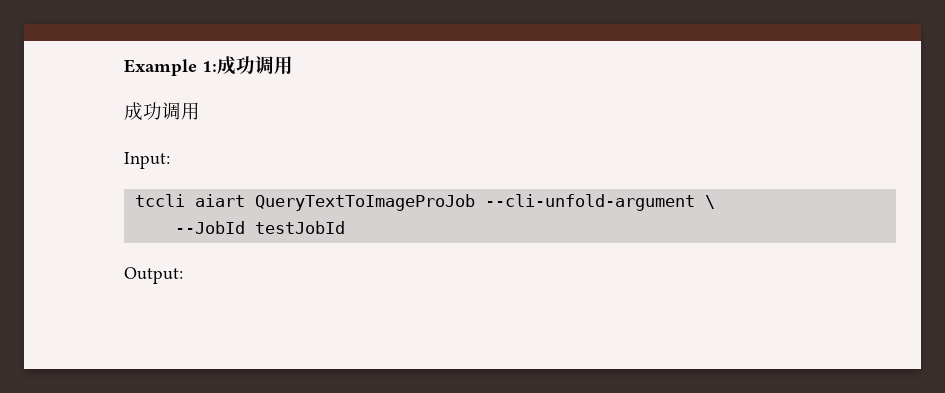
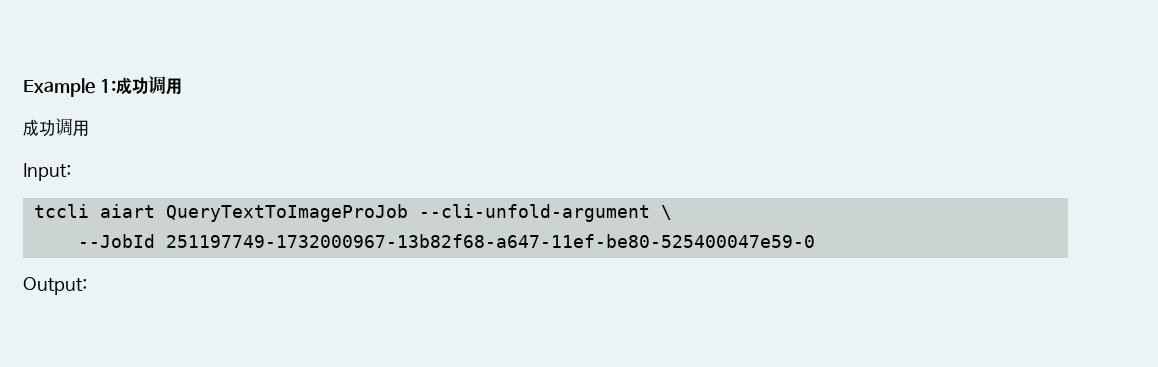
[255,221,346,234] testJobId -> [165,234,815,248] 251197749-1732000967-13b82f68-a647-11ef-be80-525400047e59-0

